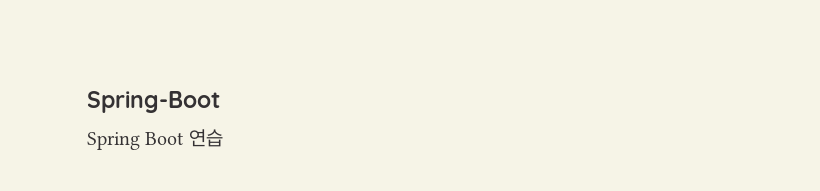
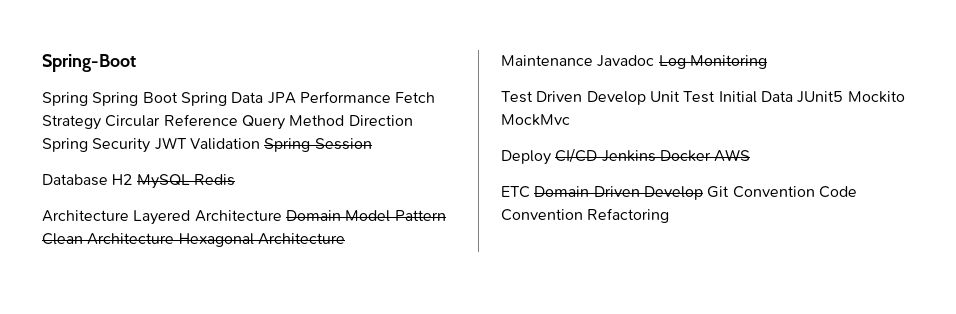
[145,129,223,147] Boot 연습 -> [92,91,436,106] [42,114,413,130] [42,137,372,153] [42,174,235,189] [42,210,446,225] [42,233,345,247] [501,55,767,69] [501,91,905,105] [501,114,570,126] [501,148,751,165] [501,186,857,200] [501,208,670,223] Spring Boot Spring Data JPA Performance Fetch Strategy Circular Reference Query Method Direction Spring Security JWT Validation Spring Session // Database H2 MySQL Redis // Architecture Layered Architecture Domain Model Pattern Clean Architecture Hexagonal Architecture // Maintenance Javadoc Log Monitoring // Test Driven Develop Unit Test Initial Data JUnit5 Mockito MockMvc // Deploy CI/CD Jenkins Docker AWS // ETC Domain Driven Develop Git Convention Code Convention Refactoring

